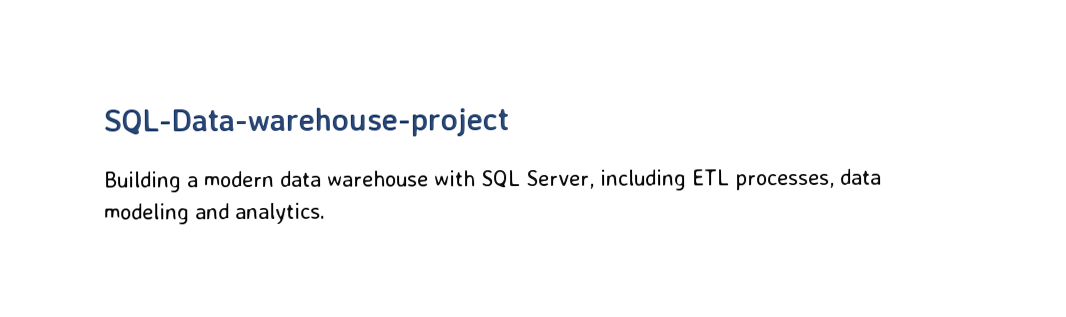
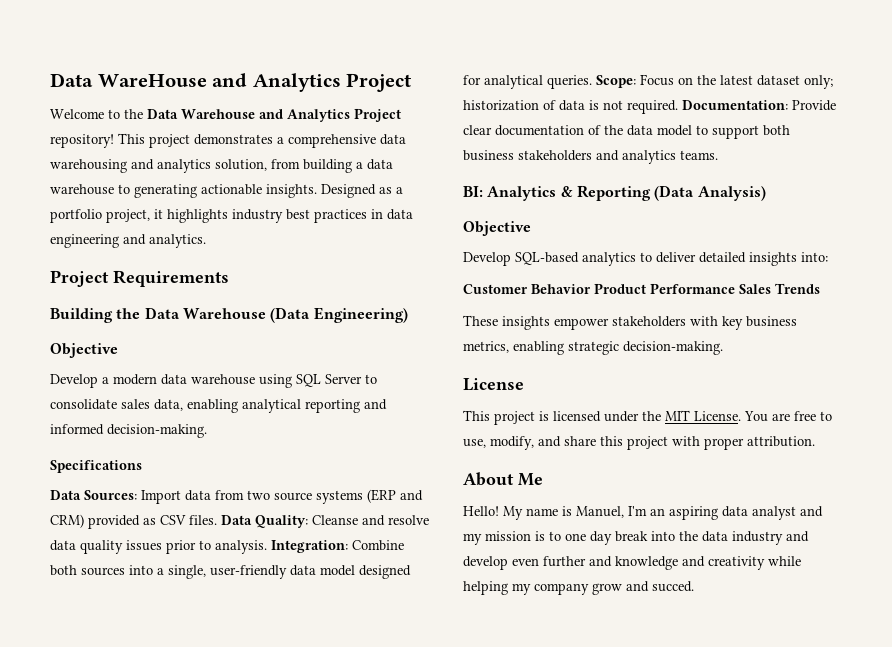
[103,107,509,138] [104,168,882,193] [104,202,326,225] SQL-Data-warehouse-project // Building a modern data warehouse with SQL Server, including ETL processes, data modeling and analytics. -> [50,73,412,92] [50,108,401,122] [50,133,406,148] [50,159,393,173] [50,184,403,198] [50,209,413,223] [50,234,206,248] [50,270,229,287] [50,307,408,323] [50,343,118,358] [50,374,377,388] [50,399,387,413] [50,424,207,438] [50,460,142,473] [50,489,423,504] [50,514,429,529] [50,540,404,554] [50,565,411,579] [463,74,833,89] [463,100,836,114] [463,125,790,139] [463,150,718,164] [463,185,766,201] [463,221,531,236] [463,252,828,266] [463,283,820,294] [463,315,797,330] [463,341,723,355] [463,378,524,391] [463,410,832,425] [463,436,815,450] [463,472,543,486] [463,506,823,520] [463,531,809,545] [463,556,801,570] [463,581,694,595] Data WareHouse and Analytics Project // Welcome to the Data Warehouse and Analytics Project repository! This project demonstrates a comprehensive data warehousing and analytics solution, from building a data warehouse to generating actionable insights. Designed as a portfolio project, it highlights industry best practices in data engineering and analytics. // Project Requirements // Building the Data Warehouse (Data Engineering) // Objective // Develop a modern data warehouse using SQL Server to consolidate sales data, enabling analytical reporting and informed decision-making. // Specifications // Data Sources: Import data from two source systems (ERP and CRM) provided as CSV files. Data Quality: Cleanse and resolve data quality issues prior to analysis. Integration: Combine both sources into a single, user-friendly data model designed for analytical queries. Scope: Focus on the latest dataset only; historization of data is not required. Documentation: Provide clear documentation of the data model to support both business stakeholders and analytics teams. // BI: Analytics & Reporting (Data Analysis) // Objective // Develop SQL-based analytics to deliver detailed insights into: // Customer Behavior Product Performance Sales Trends // These insights empower stakeholders with key business metrics, enabling strategic decision-making. // License // This project is licensed under the MIT License. You are free to use, modify, and share this project with proper attribution. // About Me // Hello! My name is Manuel, I'm an aspiring data analyst and my mission is to one day break into the data industry and develop even further and knowledge and creativity while helping my company grow and succed.

